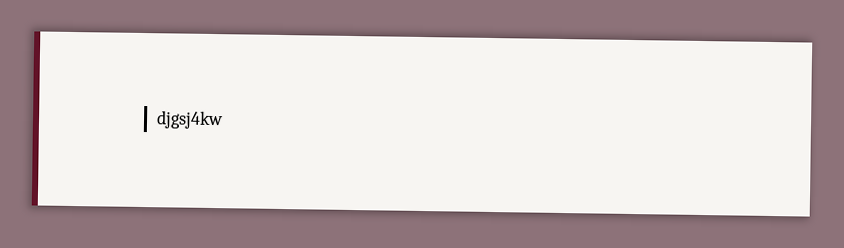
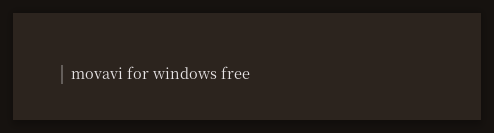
[155,110,224,130] djgsj4kw -> [71,66,251,79] movavi for windows free

